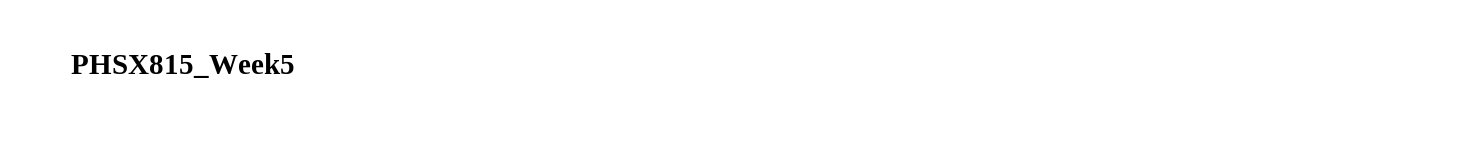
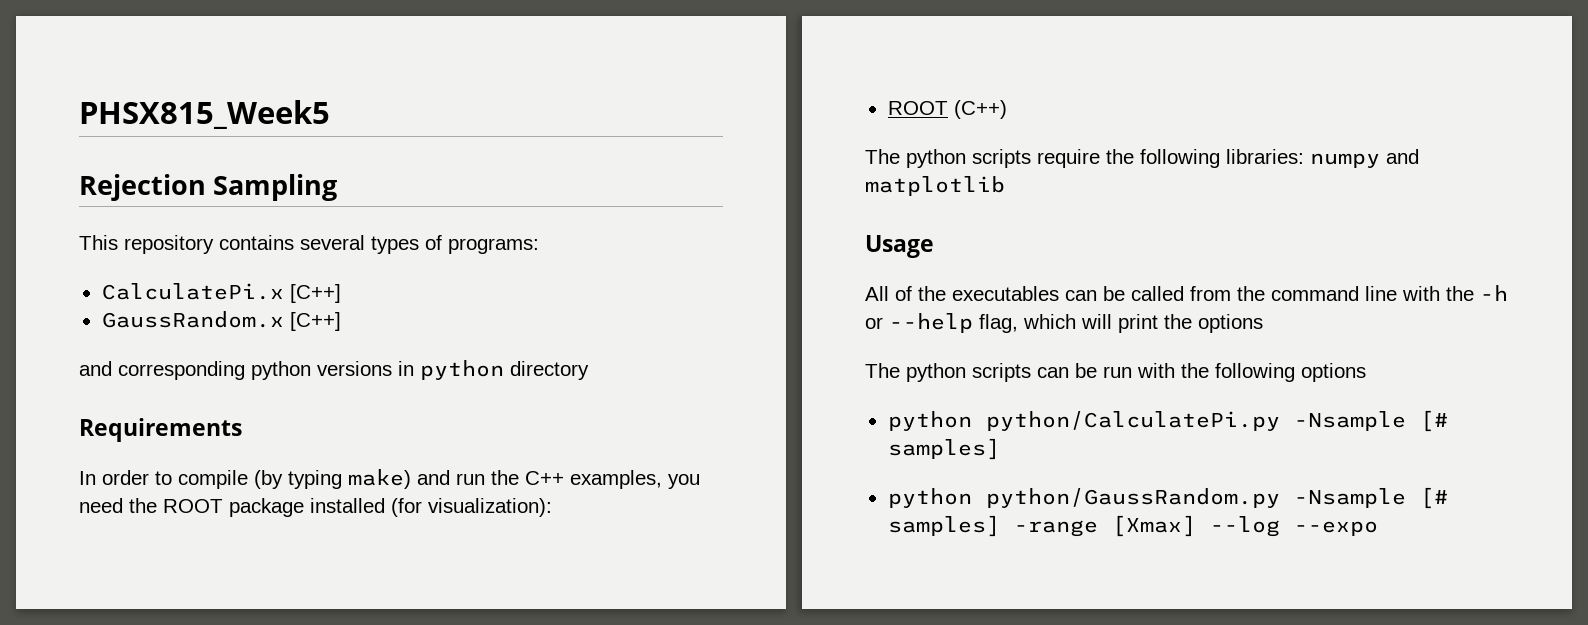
(295, 65) none -> [79,174,338,201] [79,235,539,254] [101,283,341,303] [101,311,341,331] [79,360,589,380] [79,418,242,442] [79,469,700,489] [79,498,552,517] [887,100,1007,119] [865,149,1419,168] [865,176,1005,196] [865,235,934,258] [865,285,1508,301] [865,313,1263,333] [865,363,1366,382] [887,410,1448,432] [887,438,1000,460] [887,487,1448,509] [887,515,1378,537] // Rejection Sampling // This repository contains several types of programs: // CalculatePi.x [C++] // GaussRandom.x [C++] // and corresponding python versions in python directory // Requirements // In order to compile (by typing make) and run the C++ examples, you need the ROOT package installed (for visualization): // ROOT (C++) // The python scripts require the following libraries: numpy and matplotlib // Usage // All of the executables can be called from the command line with the -h or --help flag, which will print the options // The python scripts can be run with the following options // python python/CalculatePi.py -Nsample [# samples] // python python/GaussRandom.py -Nsample [# samples] -range [Xmax] --log --expo

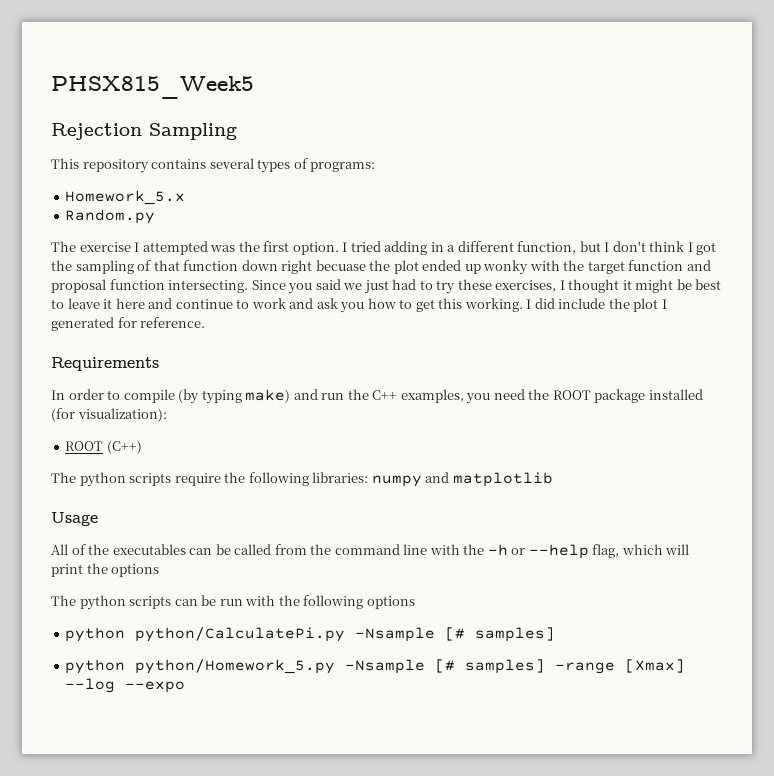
[101,283,341,303] [101,311,341,331] [79,360,589,380] CalculatePi.x [C++] // GaussRandom.x [C++] // and corresponding python versions in python directory -> [65,190,186,205] [65,209,156,224] [51,241,717,255] [51,260,711,275] [51,279,722,294] [51,298,667,313] [51,317,206,331] Homework_5.x // Random.py // The exercise I attempted was the first option. I tried adding in a different function, but I don't think I got the sampling of that function down right becuase the plot ended up wonky with the target function and proposal function intersecting. Since you said we just had to try these exercises, I thought it might be best to leave it here and continue to work and ask you how to get this working. I did include the plot I generated for reference.
[985,488,1280,508] python/GaussRandom.py -> [135,659,336,674] python/Homework_5.py

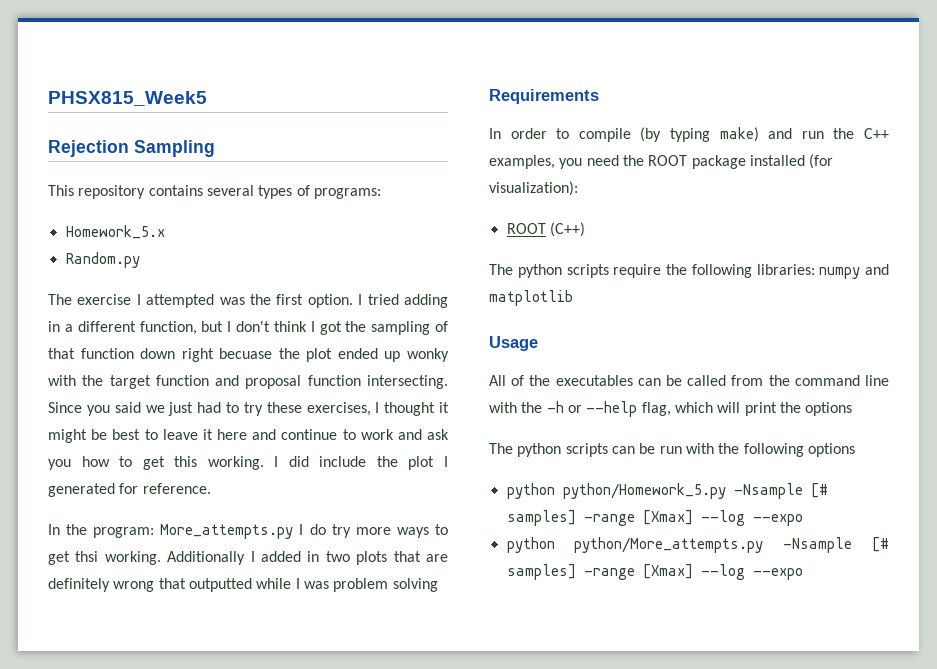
(206, 322) none -> [48,524,448,539] [48,551,448,565] [48,578,438,592] // In the program: More_attempts.py I do try more ways to get thsi working. Additionally I added in two plots that are definitely wrong that outputted while I was problem solving
[65,627,556,642] // python python/CalculatePi.py -Nsample [# samples] -> (855, 450) none
(186, 687) none -> [506,537,889,553] [506,564,803,580] // python python/More_attempts.py -Nsample [# samples] -range [Xmax] --log --expo

